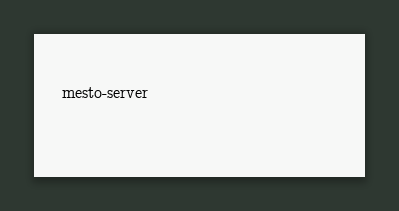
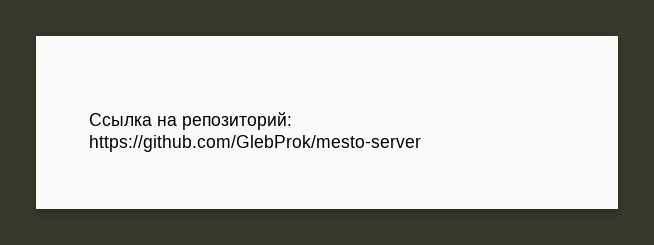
[62,87,148,98] mesto-server -> [89,112,292,130] [89,135,421,152] Ссылка на репозиторий: https://github.com/GlebProk/mesto-server

